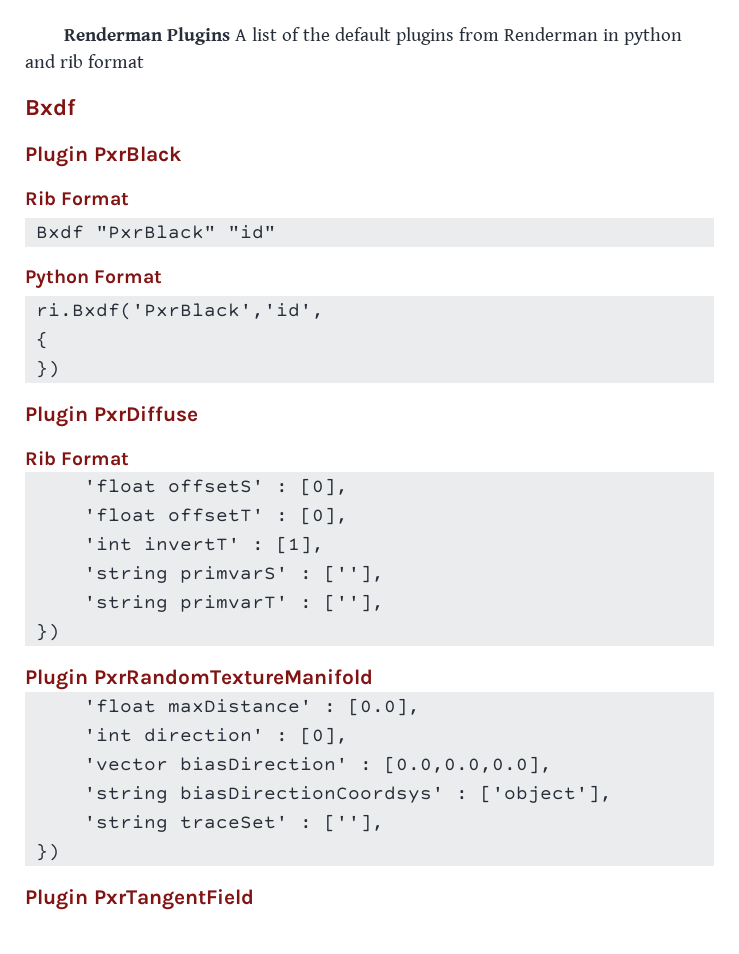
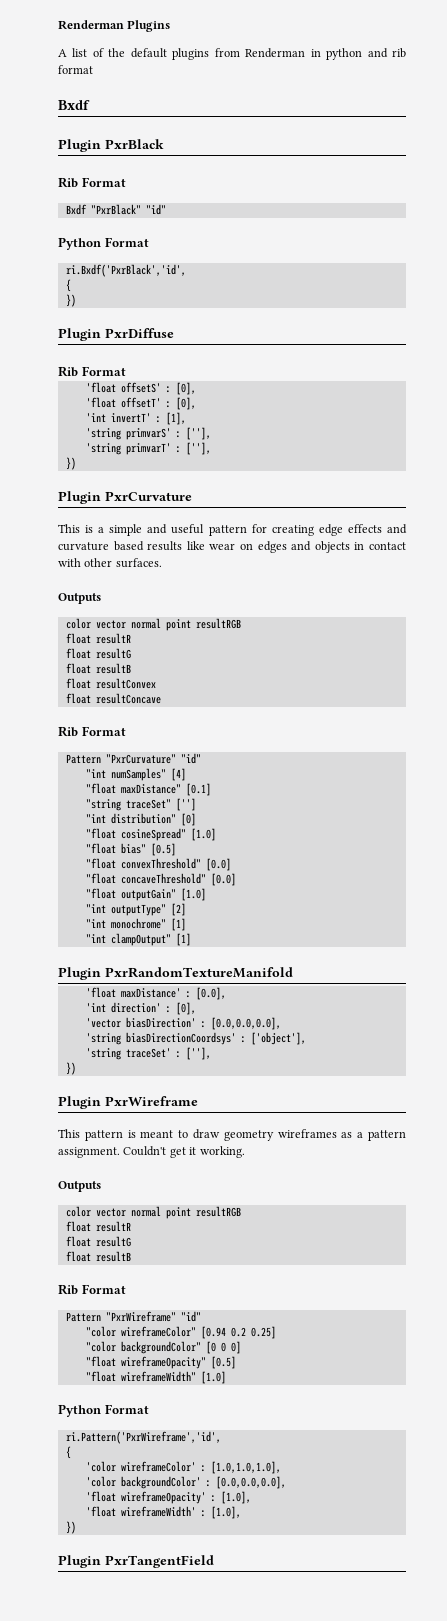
(231, 36) none -> (171, 26) //
(61, 632) none -> [58,491,192,504] [58,524,407,536] [58,541,406,553] [58,558,162,568] [58,593,101,604] [65,618,241,631] [65,633,131,644] [65,648,131,659] [65,663,131,674] [65,678,156,689] [65,693,161,704] [58,726,126,737] [65,753,201,764] [85,768,186,781] [85,783,211,796] [85,798,196,811] [85,813,196,826] [85,828,216,841] [85,843,176,856] [85,858,231,871] [85,873,236,886] [85,888,206,901] [85,903,186,916] [85,918,186,931] [85,933,191,946] // Plugin PxrCurvature // This is a simple and useful pattern for creating edge effects and curvature based results like wear on edges and objects in contact with other surfaces. // Outputs // color vector normal point resultRGB // float resultR // float resultG // float resultB // float resultConvex // float resultConcave // Rib Format // Pattern "PxrCurvature" "id" // "int numSamples" [4] // "float maxDistance" [0.1] // "string traceSet" [''] // "int distribution" [0] // "float cosineSpread" [1.0] // "float bias" [0.5] // "float convexThreshold" [0.0] // "float concaveThreshold" [0.0] // "float outputGain" [1.0] // "int outputType" [2] // "int monochrome" [1] // "int clampOutput" [1]
(61, 852) none -> [58,1096,198,1109] [58,1129,407,1141] [58,1146,245,1158] [58,1181,101,1192] [65,1206,241,1219] [65,1221,131,1232] [65,1236,131,1247] [65,1251,131,1262] [58,1284,126,1295] [65,1311,201,1322] [85,1326,276,1339] [85,1341,241,1354] [85,1356,236,1369] [85,1371,226,1384] [58,1404,149,1417] [65,1431,221,1444] [65,1446,71,1459] [85,1461,281,1474] [85,1476,286,1489] [85,1491,251,1504] [85,1506,241,1519] [65,1521,76,1534] // Plugin PxrWireframe // This pattern is meant to draw geometry wireframes as a pattern assignment. Couldn't get it working. // Outputs // color vector normal point resultRGB // float resultR // float resultG // float resultB // Rib Format // Pattern "PxrWireframe" "id" // "color wireframeColor" [0.94 0.2 0.25] // "color backgroundColor" [0 0 0] // "float wireframeOpacity" [0.5] // "float wireframeWidth" [1.0] // Python Format // ri.Pattern('PxrWireframe','id', // { // 'color wireframeColor' : [1.0,1.0,1.0], // 'color backgroundColor' : [0.0,0.0,0.0], // 'float wireframeOpacity' : [1.0], // 'float wireframeWidth' : [1.0], // })

